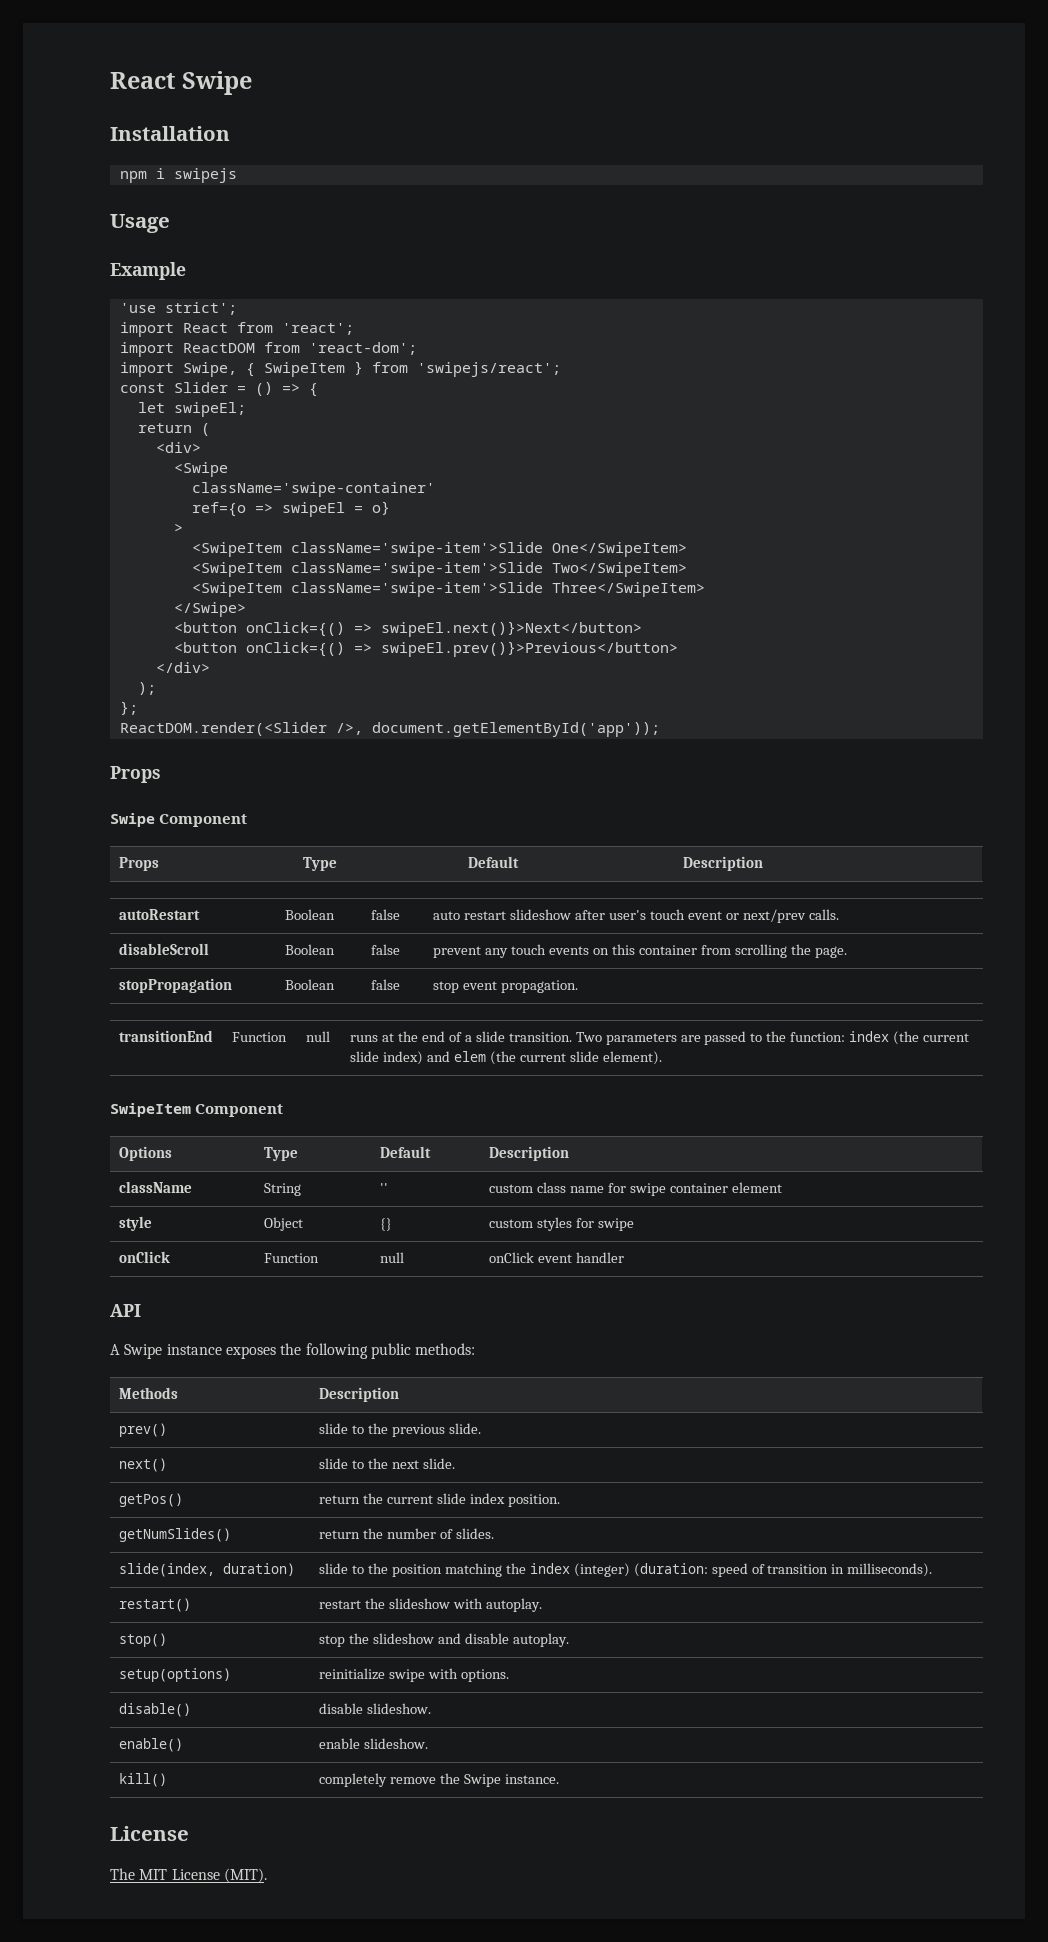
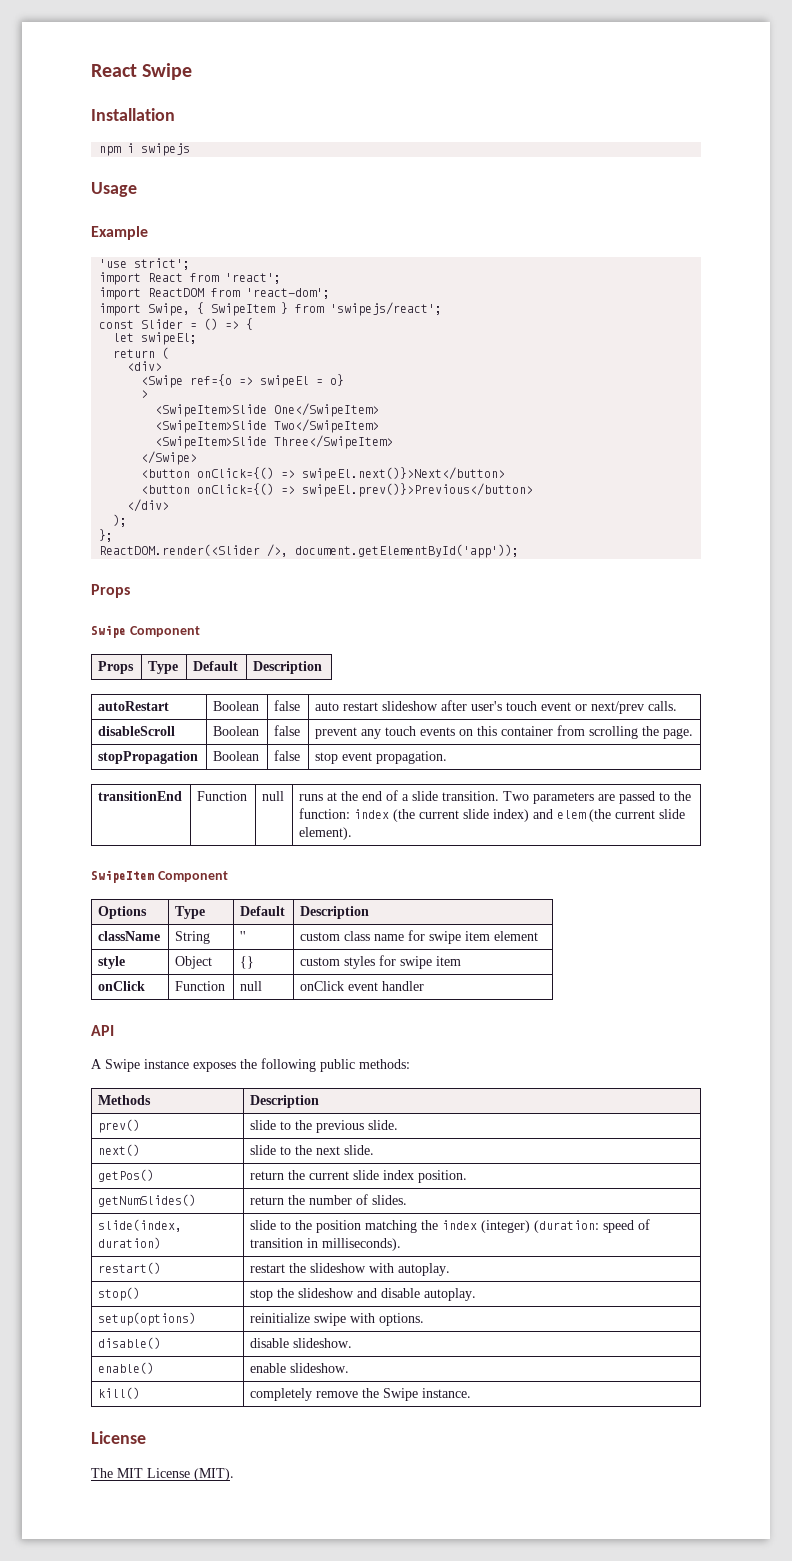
[191,482,435,497] // className='swipe-container' // -> (184, 381) none
[191,542,543,557] <SwipeItem className='swipe-item'>Slide -> [155,404,268,417] <SwipeItem>Slide
[191,562,543,577] <SwipeItem className='swipe-item'>Slide -> [155,420,268,433] <SwipeItem>Slide
[191,582,543,597] <SwipeItem className='swipe-item'>Slide -> [155,436,268,449] <SwipeItem>Slide
[669,1183,728,1193] container -> [465,931,491,941] item
(635, 1224) none -> [436,956,462,966] item

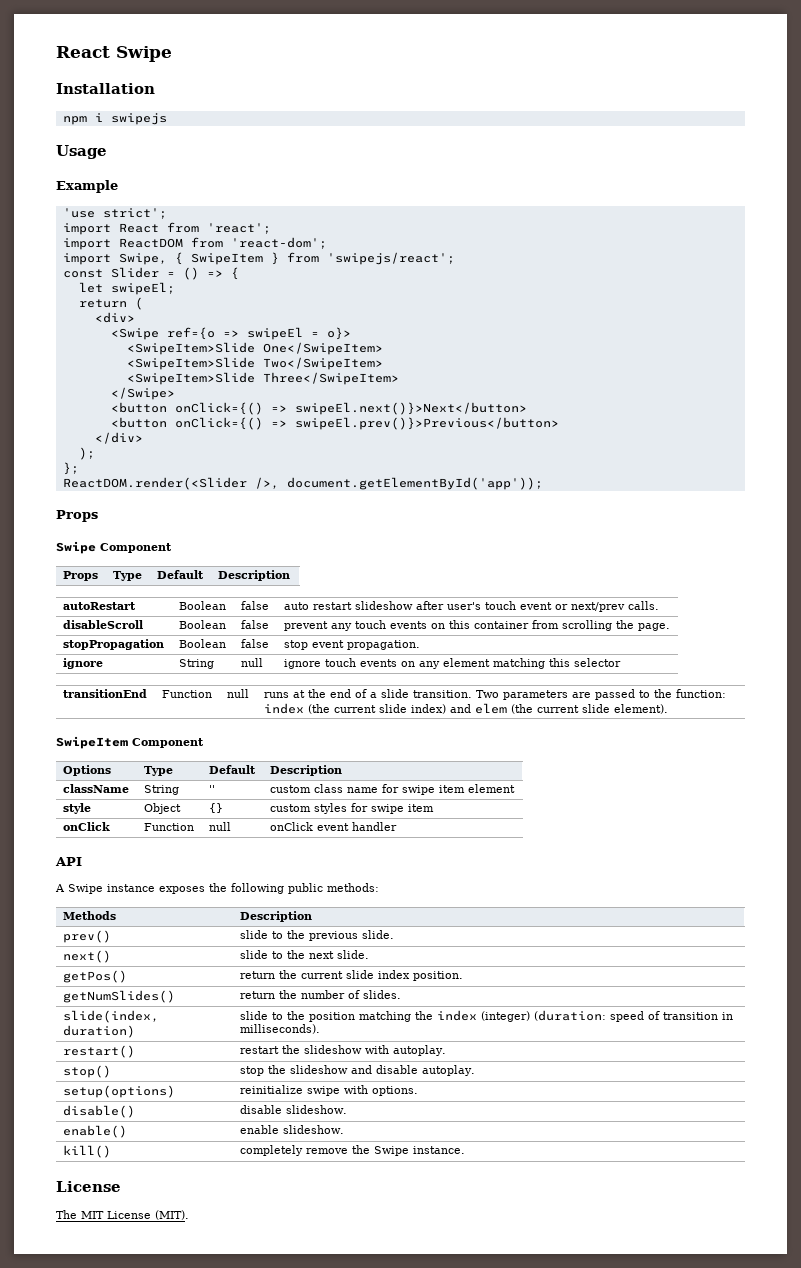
[330,374,345,386] [141,390,149,398] o} // > -> [326,327,351,340] o}>
(448, 757) none -> [63,658,104,669] [179,659,215,669] [241,658,264,667] [284,658,622,669] // ignore | String | null | ignore touch events on any element matching this selector

